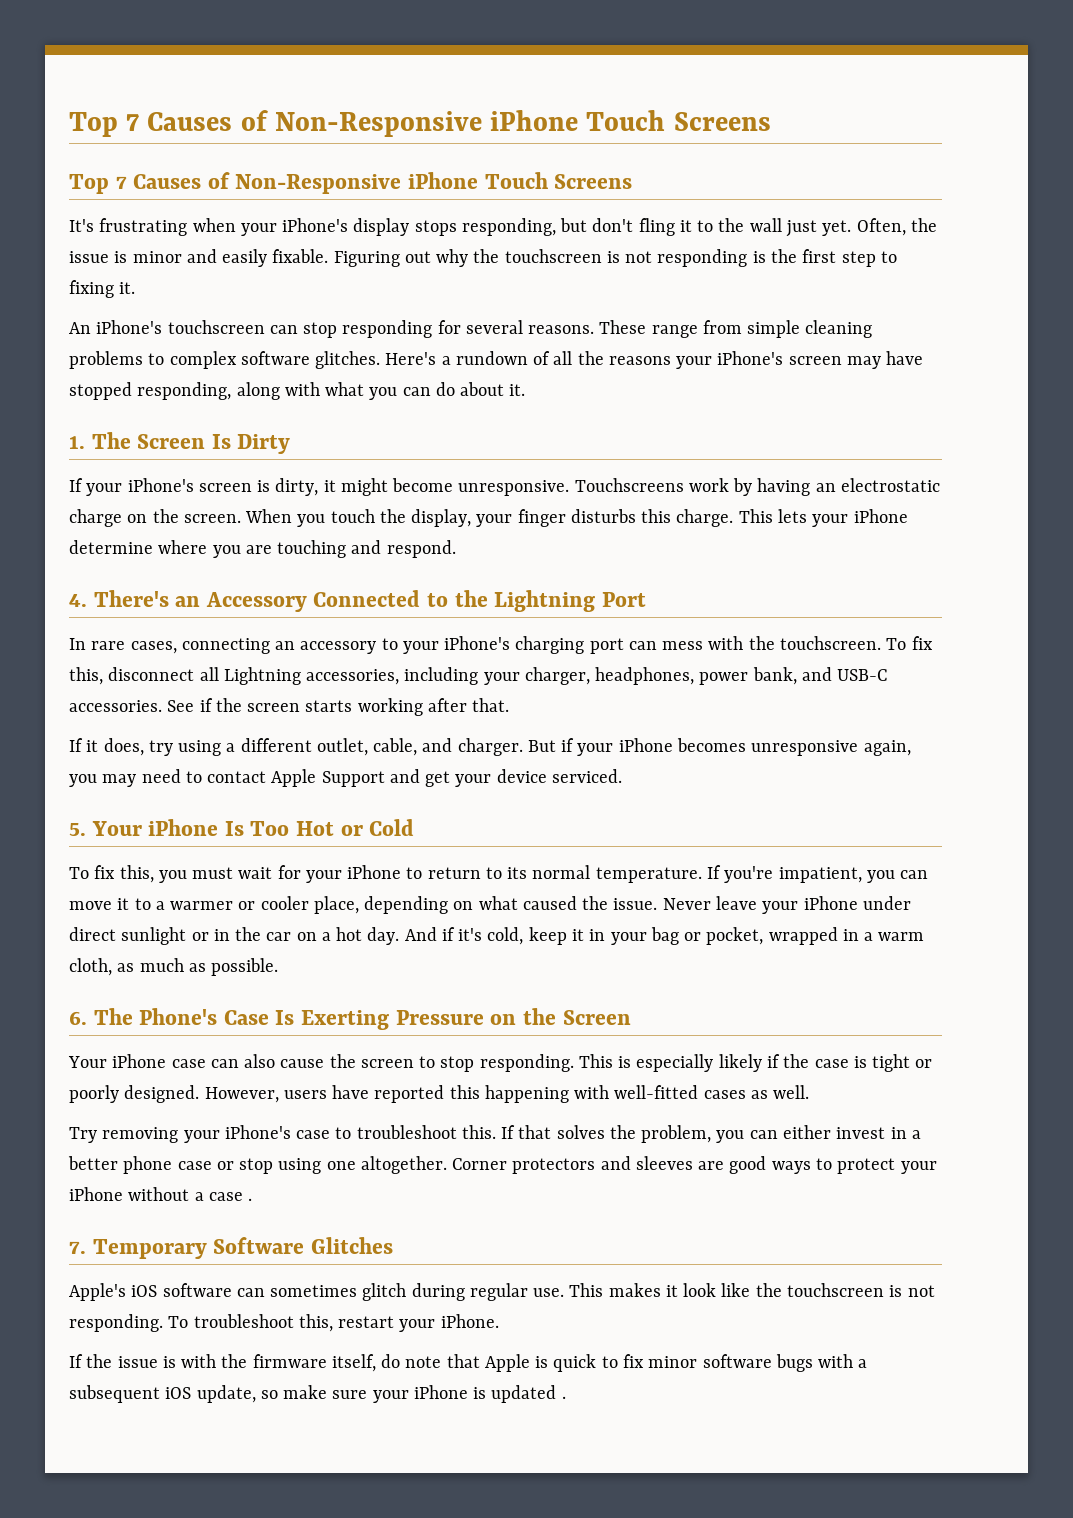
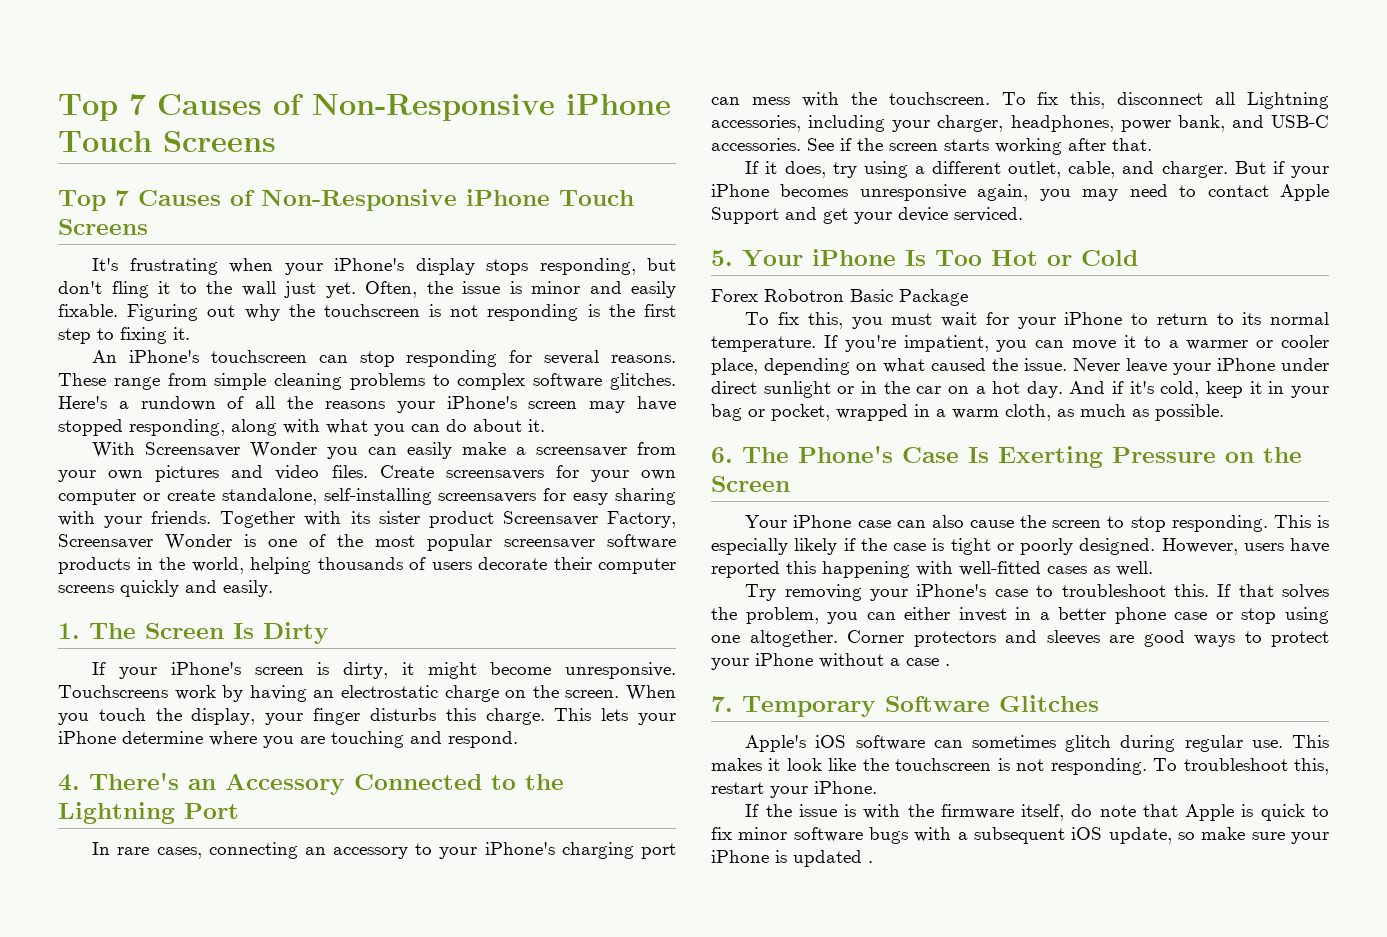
(526, 390) none -> [92,442,676,459] [58,465,677,482] [58,488,676,505] [58,511,676,528] [58,534,676,551] [58,557,676,574] [58,580,273,597] // With Screensaver Wonder you can easily make a screensaver from your own pictures and video files. Create screensavers for your own computer or create standalone, self-installing screensavers for easy sharing with your friends. Together with its sister product Screensaver Factory, Screensaver Wonder is one of the most popular screensaver software products in the world, helping thousands of users decorate their computer screens quickly and easily.
(415, 827) none -> [711,289,968,306] // Forex Robotron Basic Package

